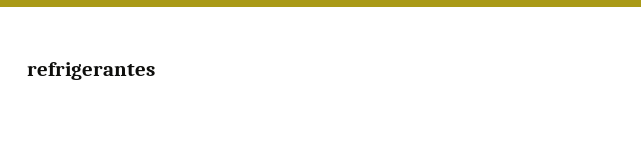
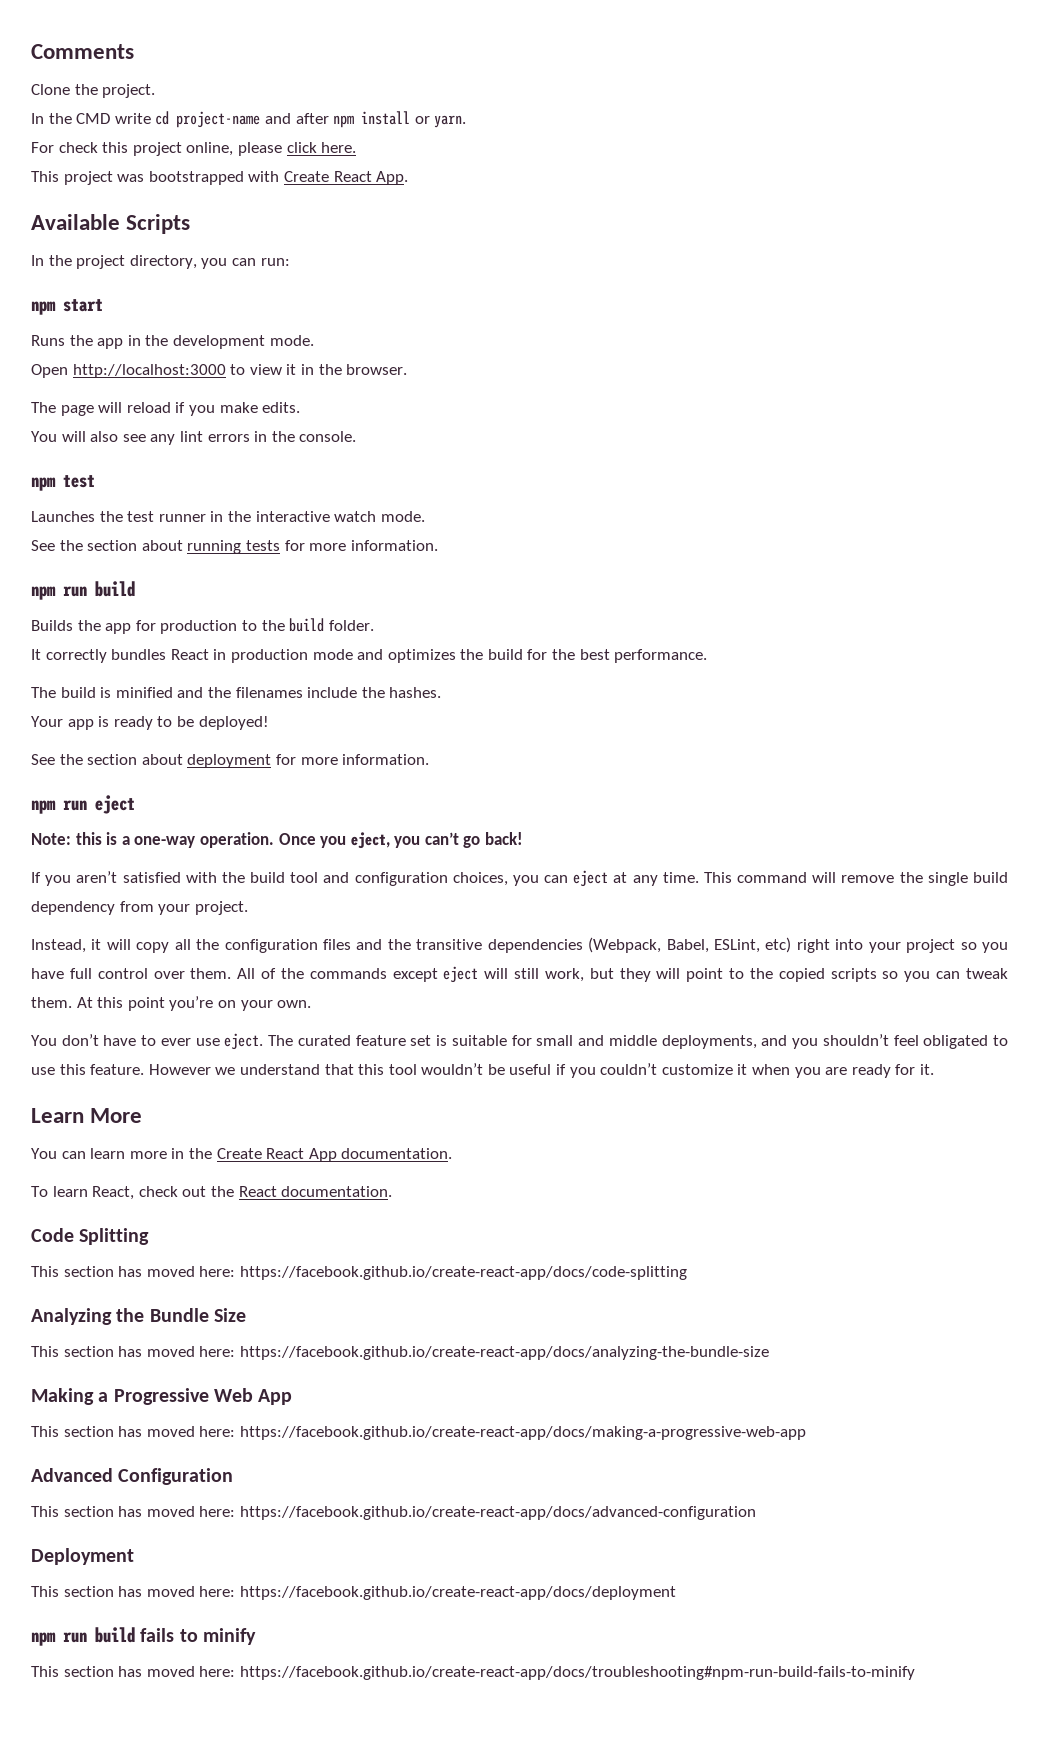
[27,62,155,80] refrigerantes -> [31,44,134,59] [31,84,156,98] [31,111,467,128] [31,142,357,156] [31,171,409,185] [31,214,191,234] [31,255,290,269] [31,299,103,315] [31,335,314,349] [31,364,408,378] [31,402,301,416] [31,431,357,445] [31,475,95,491] [31,511,425,522] [31,540,438,554] [31,581,135,600] [31,618,374,634] [31,649,708,663] [31,687,442,698] [31,716,269,730] [31,754,430,768] [31,795,135,814] [31,832,524,849] [31,870,1008,887] [31,901,248,915] [31,937,1009,953] [31,966,1009,983] [31,996,312,1011] [31,1033,1009,1050] [31,1063,934,1078] [31,1108,143,1123] [31,1148,453,1162] [31,1186,393,1200] [31,1228,150,1245] [31,1266,687,1280] [31,1308,246,1325] [31,1346,769,1360] [31,1388,293,1405] [31,1426,806,1440] [31,1468,234,1485] [31,1506,756,1520] [31,1548,134,1565] [31,1586,676,1600] [31,1627,256,1646] [31,1666,915,1680] Comments // Clone the project. // In the CMD write cd project-name and after npm install or yarn. // For check this project online, please click here. // This project was bootstrapped with Create React App. // Available Scripts // In the project directory, you can run: // npm start // Runs the app in the development mode. // Open http://localhost:3000 to view it in the browser. // The page will reload if you make edits. // You will also see any lint errors in the console. // npm test // Launches the test runner in the interactive watch mode. // See the section about running tests for more information. // npm run build // Builds the app for production to the build folder. // It correctly bundles React in production mode and optimizes the build for the best performance. // The build is minified and the filenames include the hashes. // Your app is ready to be deployed! // See the section about deployment for more information. // npm run eject // Note: this is a one-way operation. Once you eject, you can’t go back! // If you aren’t satisfied with the build tool and configuration choices, you can eject at any time. This command will remove the single build dependency from your project. // Instead, it will copy all the configuration files and the transitive dependencies (Webpack, Babel, ESLint, etc) right into your project so you have full control over them. All of the commands except eject will still work, but they will point to the copied scripts so you can tweak them. At this point you’re on your own. // You don’t have to ever use eject. The curated feature set is suitable for small and middle deployments, and you shouldn’t feel obligated to use this feature. However we understand that this tool wouldn’t be useful if you couldn’t customize it when you are ready for it. // Learn More // You can learn more in the Create React App documentation. // To learn React, check out the React documentation. // Code Splitting // This section has moved here: https://facebook.github.io/create-react-app/docs/code-splitting // Analyzing the Bundle Size // This section has moved here: https://facebook.github.io/create-react-app/docs/analyzing-the-bundle-size // Making a Progressive Web App // This section has moved here: https://facebook.github.io/create-react-app/docs/making-a-progressive-web-app // Advanced Configuration // This section has moved here: https://facebook.github.io/create-react-app/docs/advanced-configuration // Deployment // This section has moved here: https://facebook.github.io/create-react-app/docs/deployment // npm run build fails to minify // This section has moved here: https://facebook.github.io/create-react-app/docs/troubleshooting#npm-run-build-fails-to-minify

